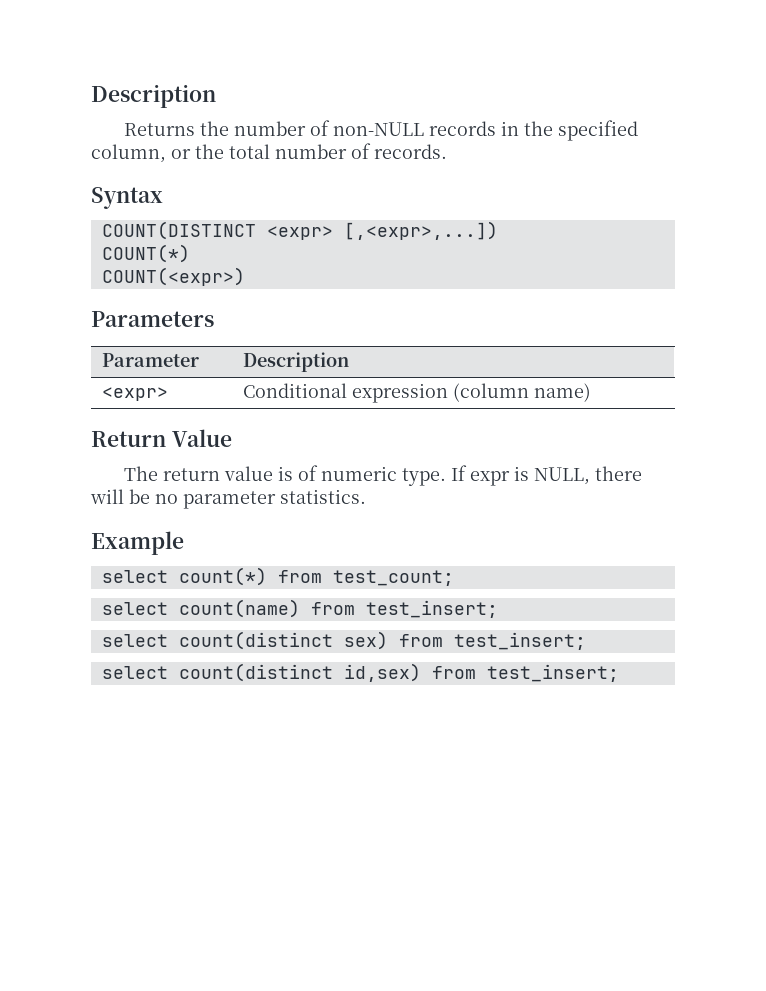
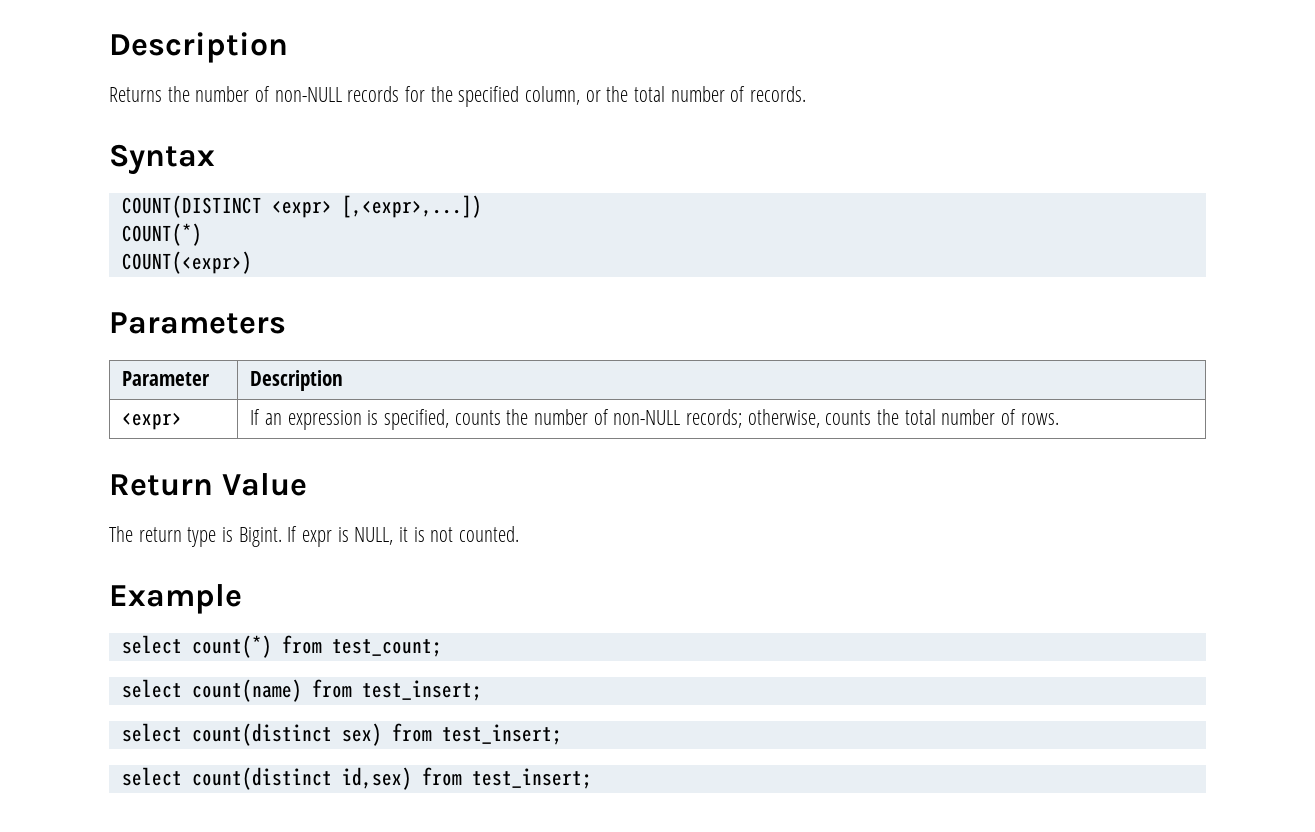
[501,121,520,136] in -> [405,86,426,102] for
[242,383,591,403] [91,429,232,447] [124,465,643,486] [90,489,366,509] Conditional expression (column name) // Return Value // The return value is of numeric type. If expr is NULL, there will be no parameter statistics. -> [250,409,1059,430] [109,473,307,496] [109,526,520,547] If an expression is specified, counts the number of non-NULL records; otherwise, counts the total number of rows. // Return Value // The return type is Bigint. If expr is NULL, it is not counted.

